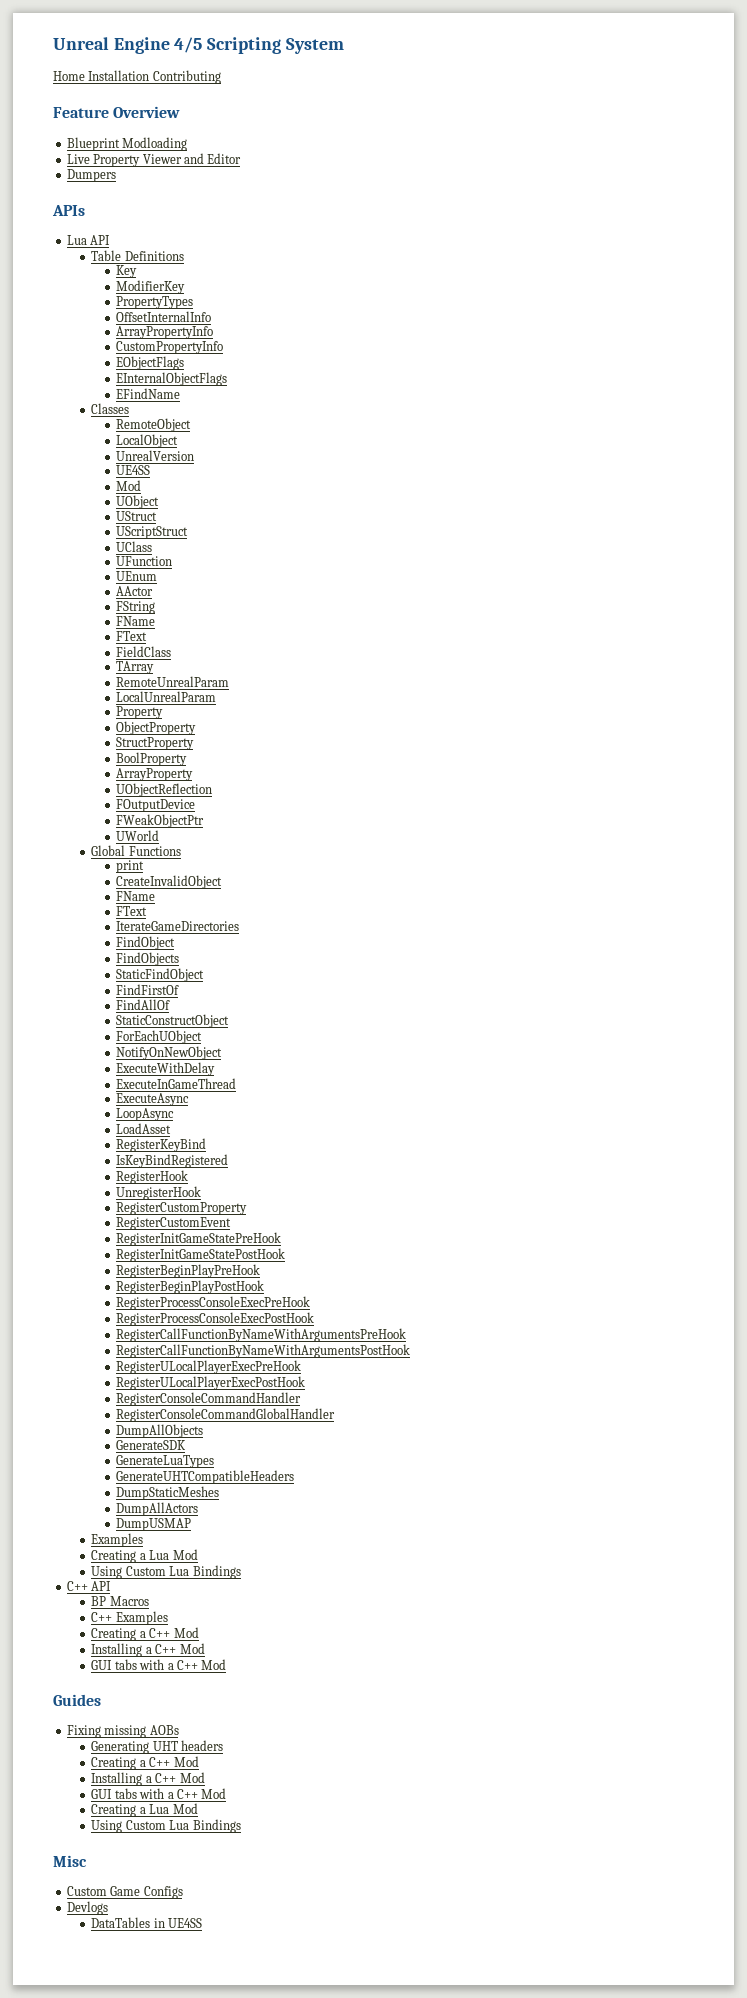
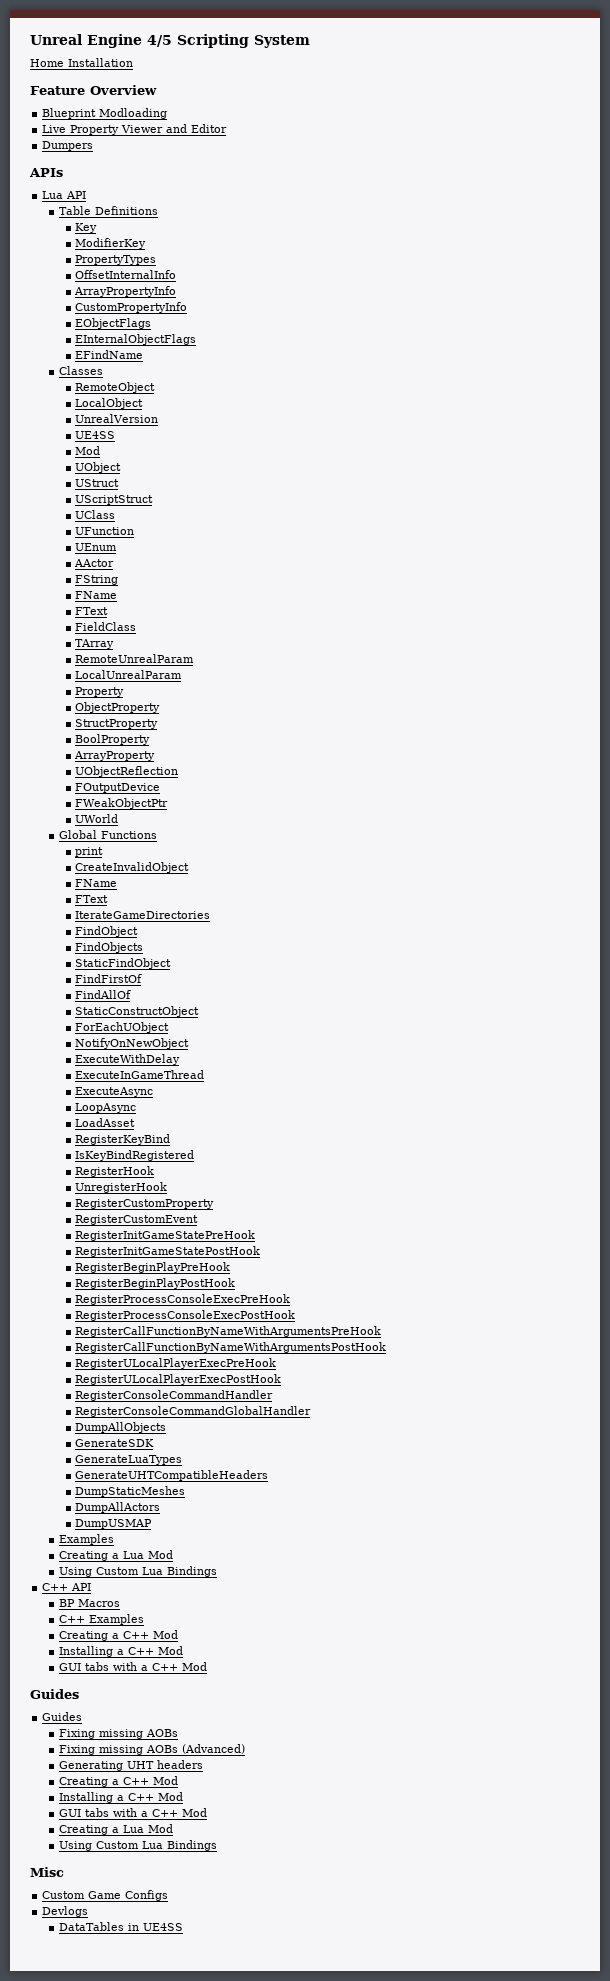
[152,70,221,84] Contributing -> (133, 62) none
[66,1725,179,1738] // Fixing missing AOBs -> [42,1712,83,1721] [58,1729,178,1739] [58,1744,245,1755] // Guides // Fixing missing AOBs // Fixing missing AOBs (Advanced)

